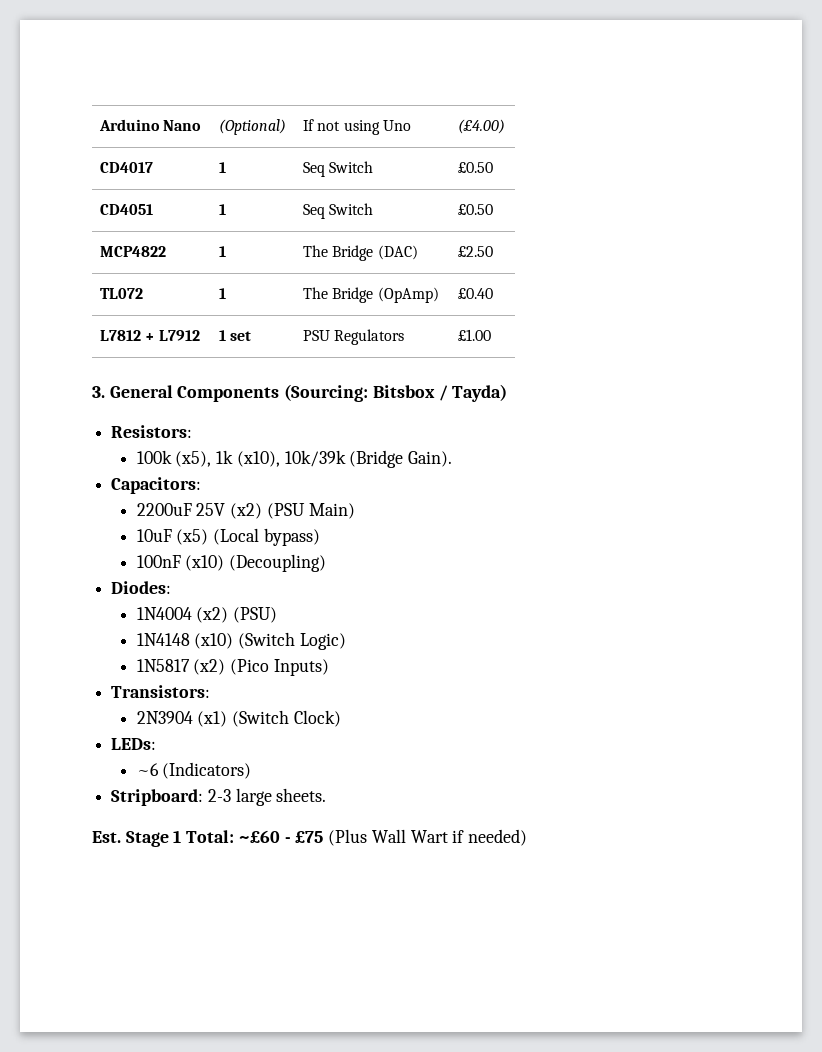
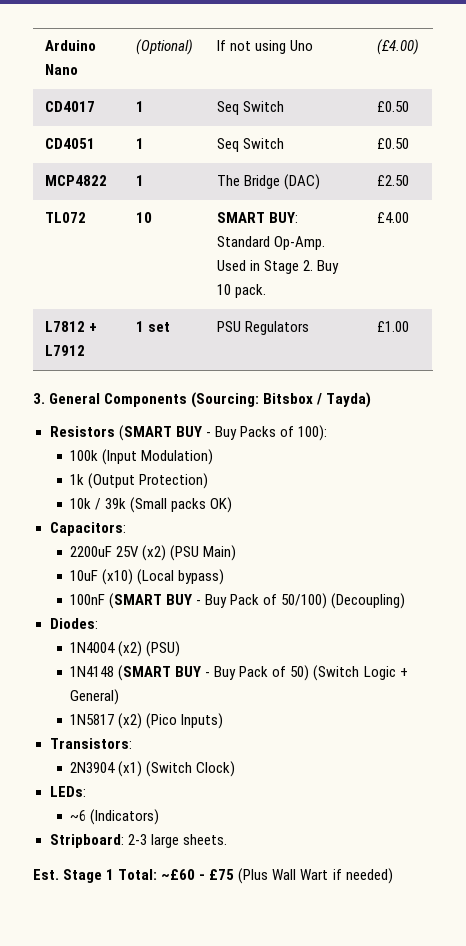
[218,288,226,299] [302,287,439,303] [457,288,493,299] 1 | The Bridge (OpAmp) | £0.40 -> [135,212,152,223] [216,212,298,223] [216,236,325,250] [216,260,339,274] [216,284,266,298] [376,212,409,223] 10 | SMART BUY: Standard Op-Amp. Used in Stage 2. Buy 10 pack. | £4.00
[111,425,193,438] [136,450,452,468] Resistors: // 100k (x5), 1k (x10), 10k/39k (Bridge Gain). -> [49,425,327,441] [70,449,214,465] [70,473,209,489] [70,497,233,513] Resistors (SMART BUY - Buy Packs of 100): // 100k (Input Modulation) // 1k (Output Protection) // 10k / 39k (Small packs OK)
[176,529,209,545] (x5) -> [102,569,134,585] (x10)
[185,555,225,571] (x10) -> [109,593,328,609] (SMART BUY - Buy Pack of 50/100)
[194,632,346,650] (x10) (Switch Logic) -> [118,665,408,681] [70,689,120,705] (SMART BUY - Buy Pack of 50) (Switch Logic + General)

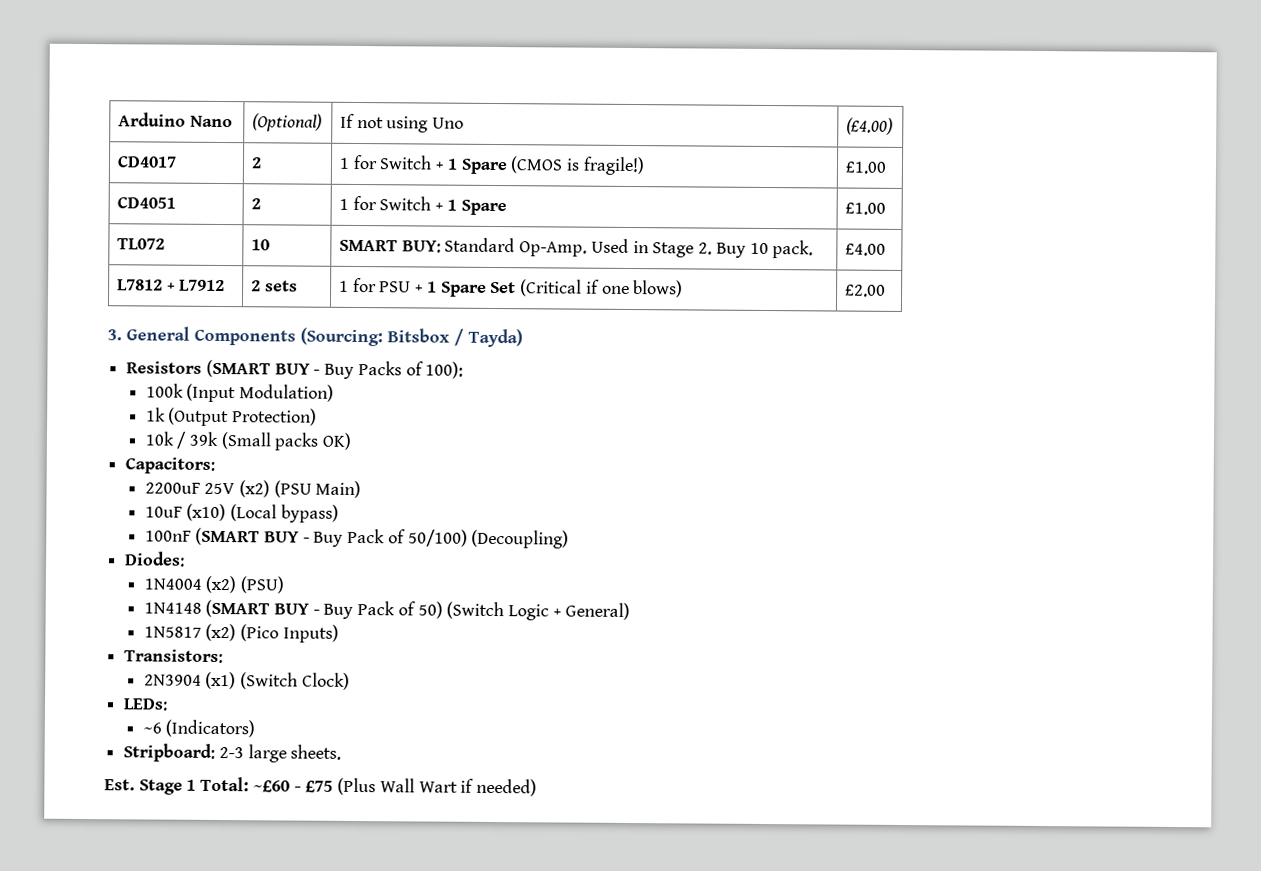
[135,101,144,112] [216,101,284,115] [376,101,409,112] [44,138,95,149] [135,138,144,149] [216,138,284,152] [376,138,409,149] [44,175,107,186] [135,175,144,186] [216,174,320,190] [376,175,409,186] | 1 | Seq Switch | £0.50 // CD4051 | 1 | Seq Switch | £0.50 // MCP4822 | 1 | The Bridge (DAC) | £2.50 -> [251,157,263,169] [339,154,645,176] [845,161,888,174] [117,197,177,209] [251,198,262,210] [339,195,507,216] [845,202,887,215] | 2 | 1 for Switch + 1 Spare (CMOS is fragile!) | £1.00 // CD4051 | 2 | 1 for Switch + 1 Spare | £1.00
[135,321,170,332] [216,321,309,335] [376,321,409,332] | 1 set | PSU Regulators | £1.00 -> [251,280,298,292] [339,277,684,298] [845,284,887,297] | 2 sets | 1 for PSU + 1 Spare Set (Critical if one blows) | £2.00

